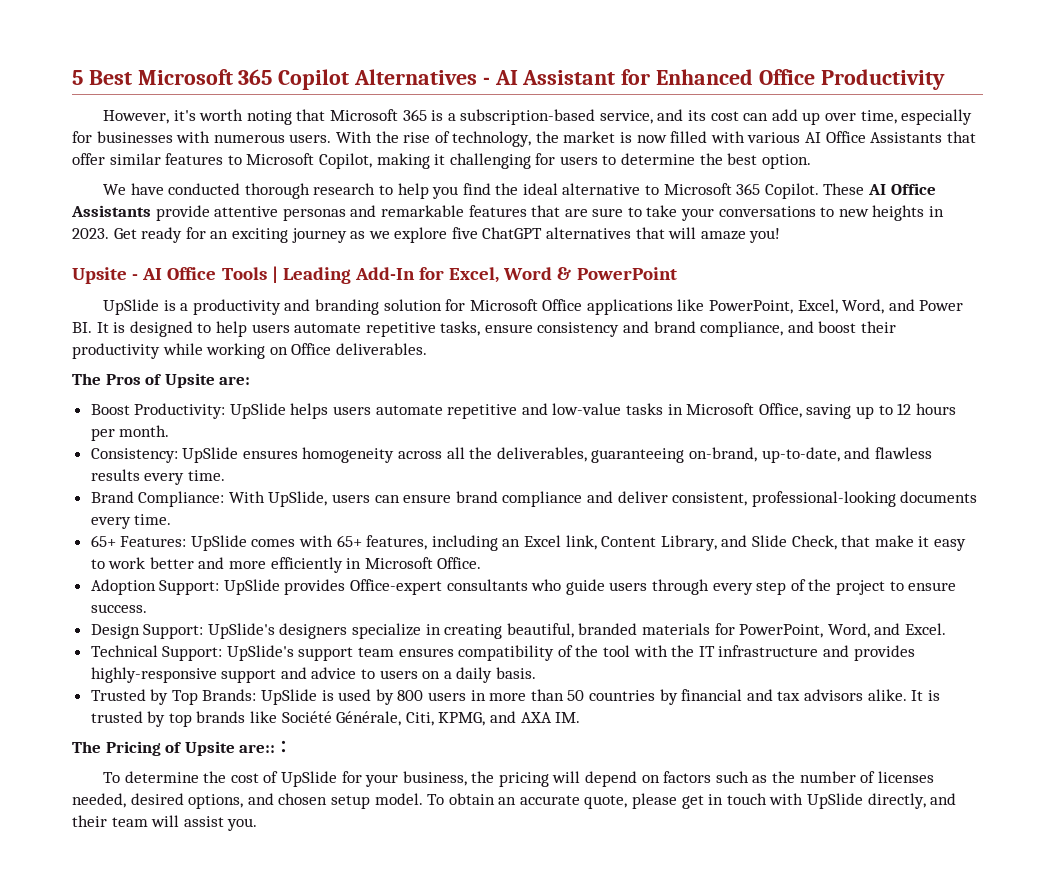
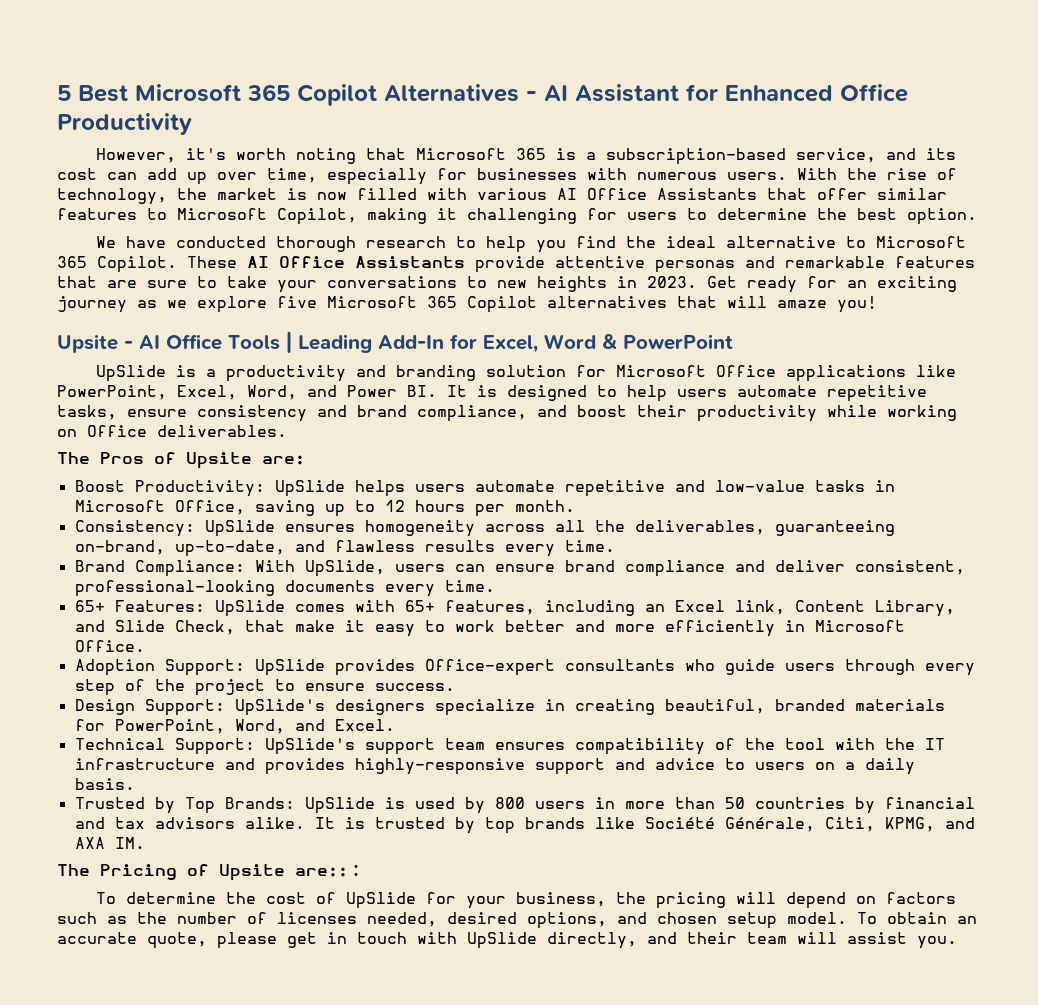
[482,227,543,239] ChatGPT -> [327,296,537,313] Microsoft 365 Copilot

